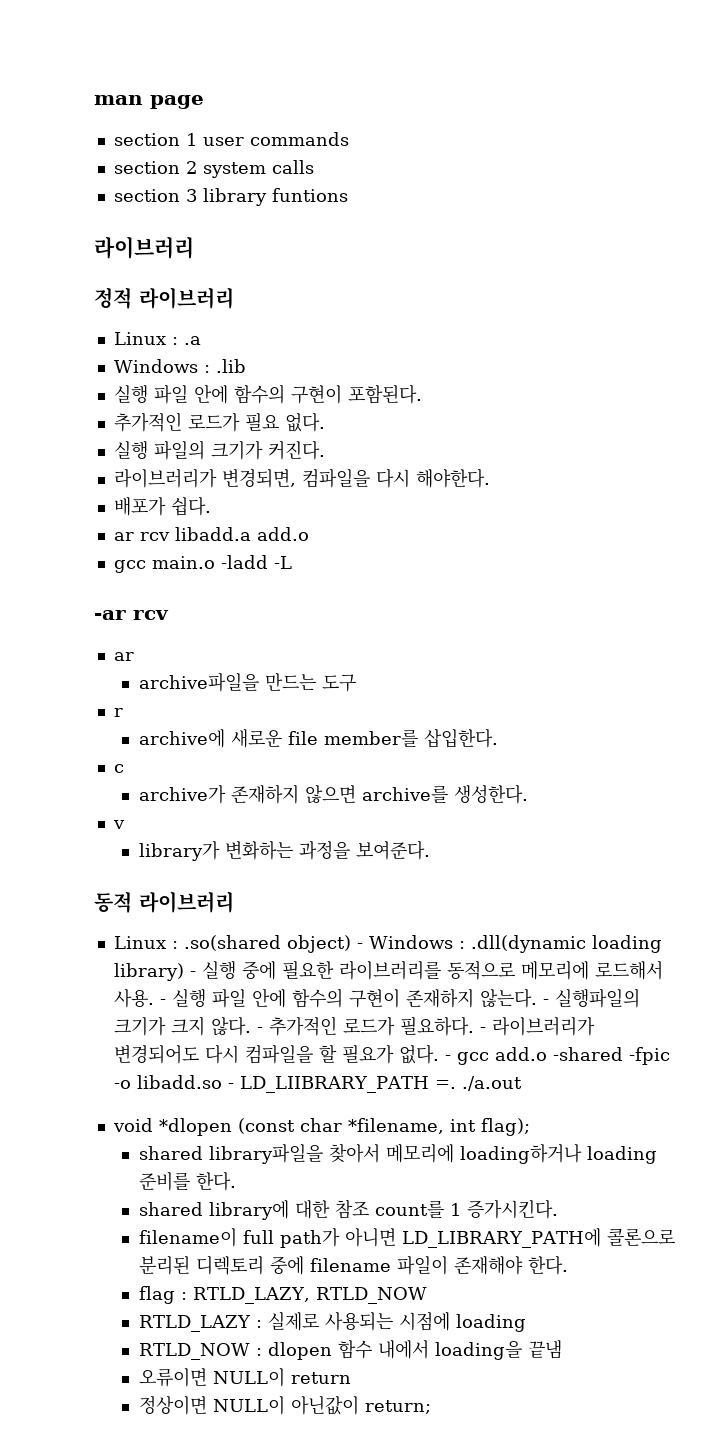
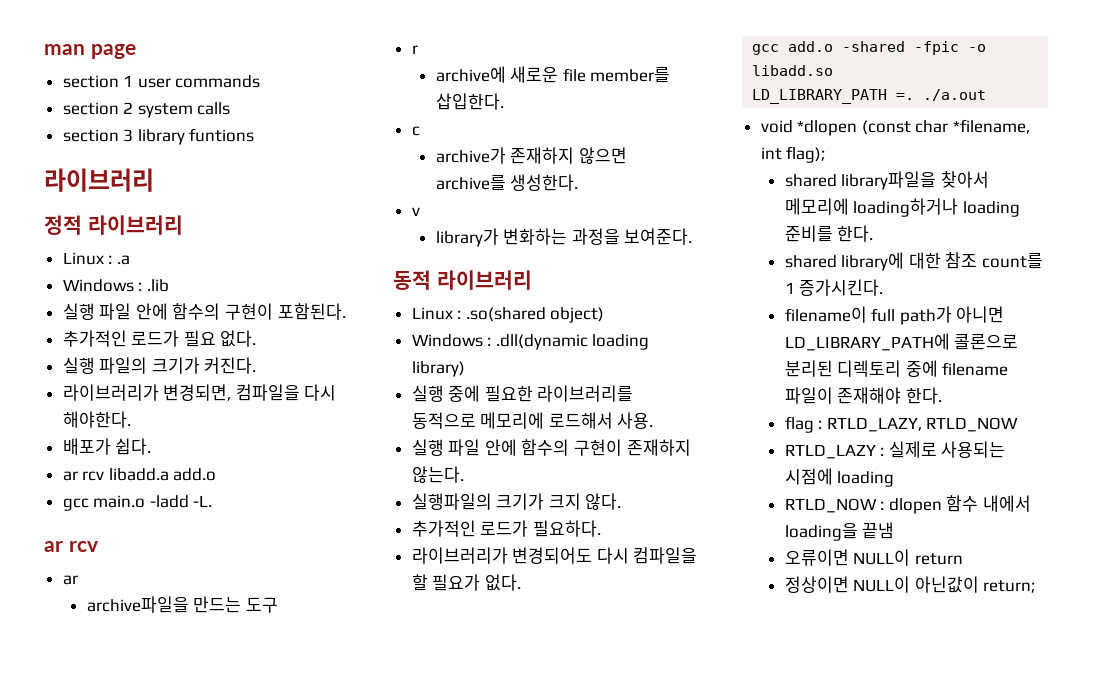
[273,556,292,569] [94,610,126,620] -L // -ar -> [193,495,213,507] [44,541,63,552] -L. // ar
[356,943,363,949] - -> (605, 315) //
[189,971,196,977] - -> (465, 369) //
[159,999,166,1005] - -> (654, 420) //
[542,999,549,1005] - -> (464, 474) //
[256,1027,263,1033] - -> (622, 501) //
[479,1027,486,1033] - -> (601, 528) //
[444,1055,451,1061] - -> (521, 582) //
[227,1076,429,1093] - LD_LIIBRARY_PATH -> [752,89,888,104] // LD_LIBRARY_PATH

